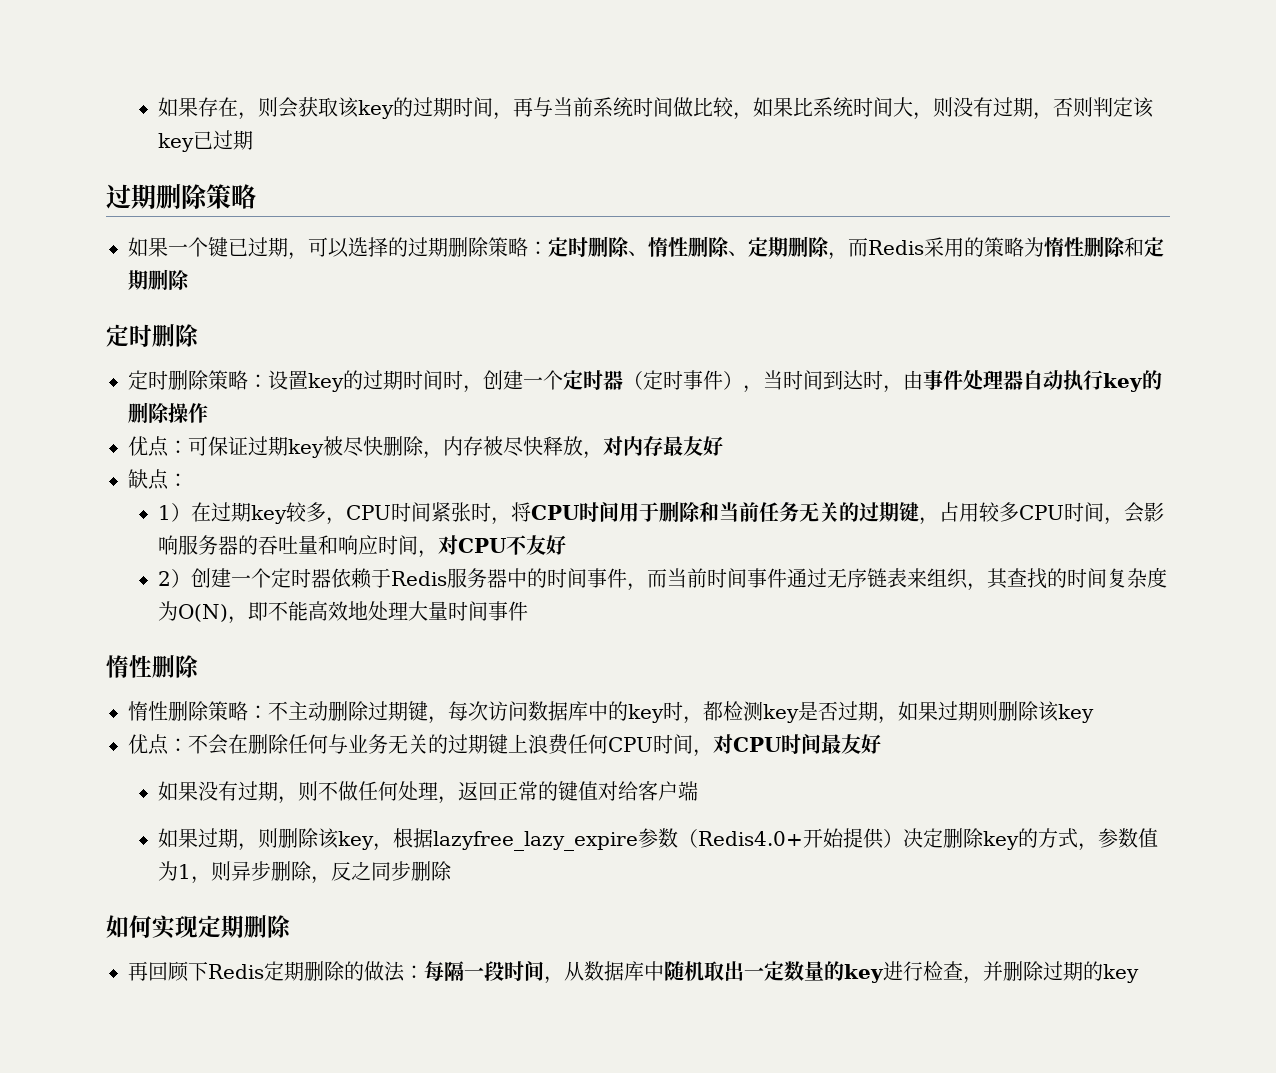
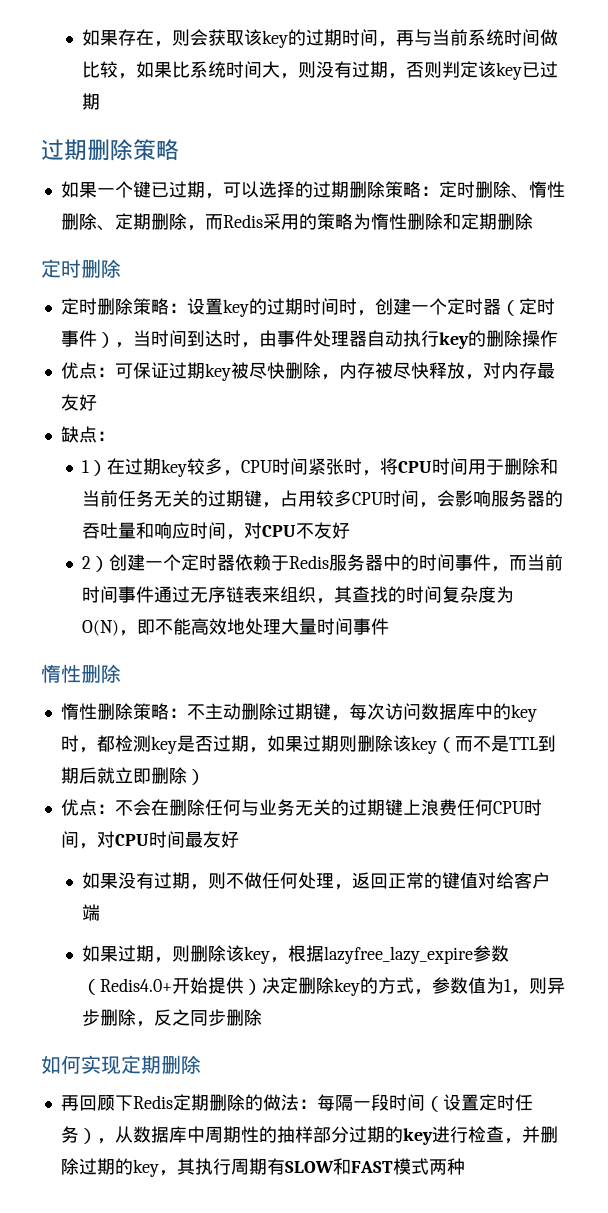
(1094, 713) none -> [436,735,556,753] [60,767,205,785] （而不是TTL到期后就立即删除）
[544,961,824,984] ，从数据库中随机取出一定数量 -> [424,1094,533,1112] [60,1126,385,1144] （设置定时任务），从数据库中周期性的抽样部分过期
(1139, 973) none -> [158,1158,465,1176] ，其执行周期有SLOW和FAST模式两种

